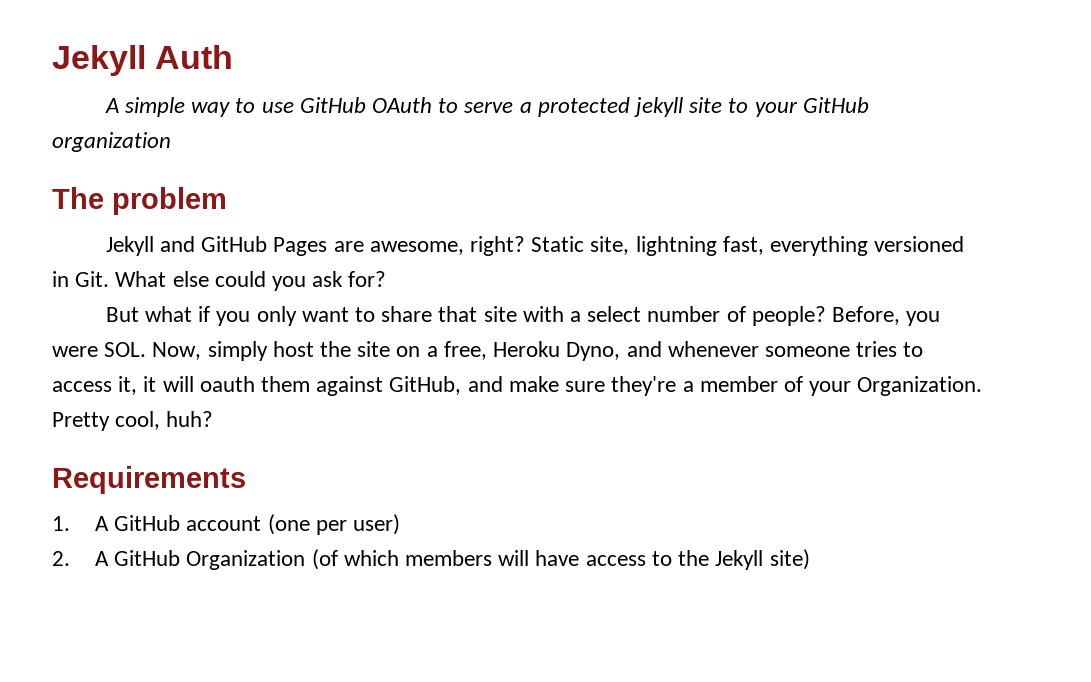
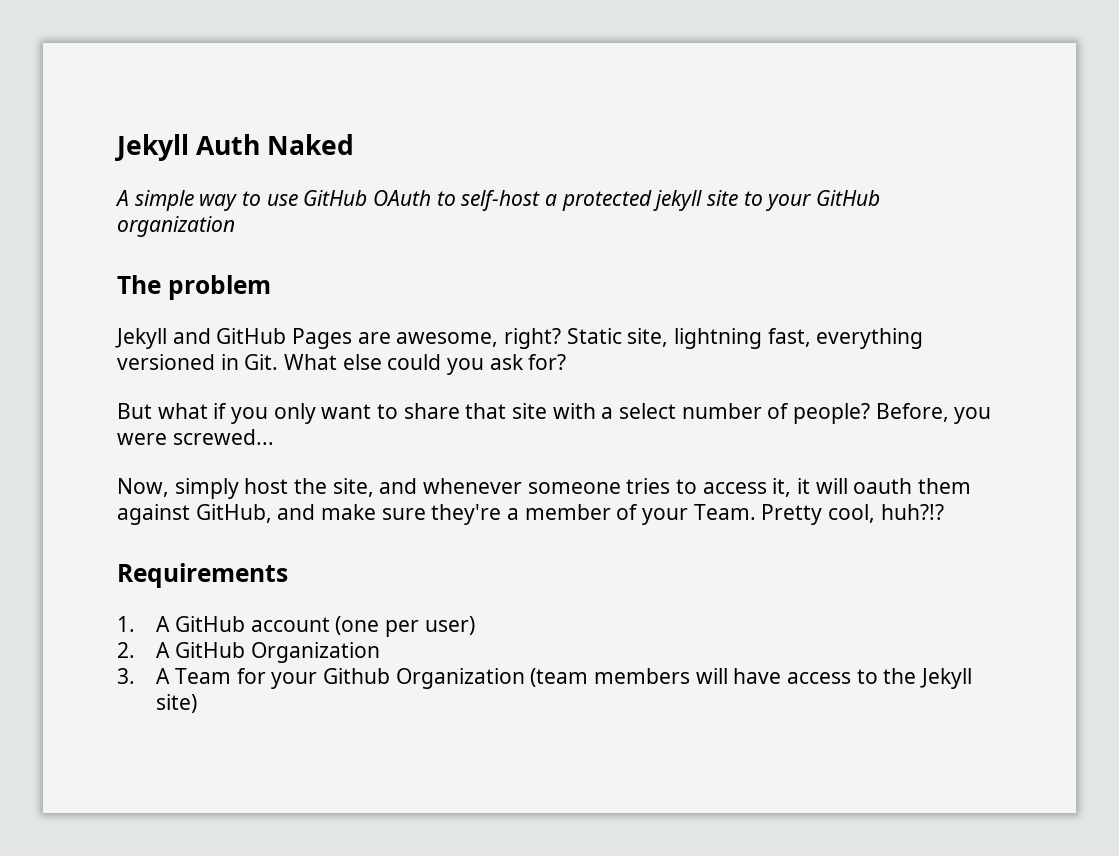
(234, 57) none -> [267,134,355,155] Naked
[464,101,514,113] serve -> [461,190,541,211] self-host
[104,342,147,357] SOL. -> [172,429,274,445] screwed... //
[357,341,621,361] site on a free, Heroku Dyno, -> [332,478,374,497] site,
[857,376,983,396] Organization. -> [693,504,756,520] Team.
[166,411,214,427] huh? -> [880,504,944,520] huh?!?
[311,549,399,570] (of which -> [117,668,589,689] // 3. A Team for your Github Organization (team

